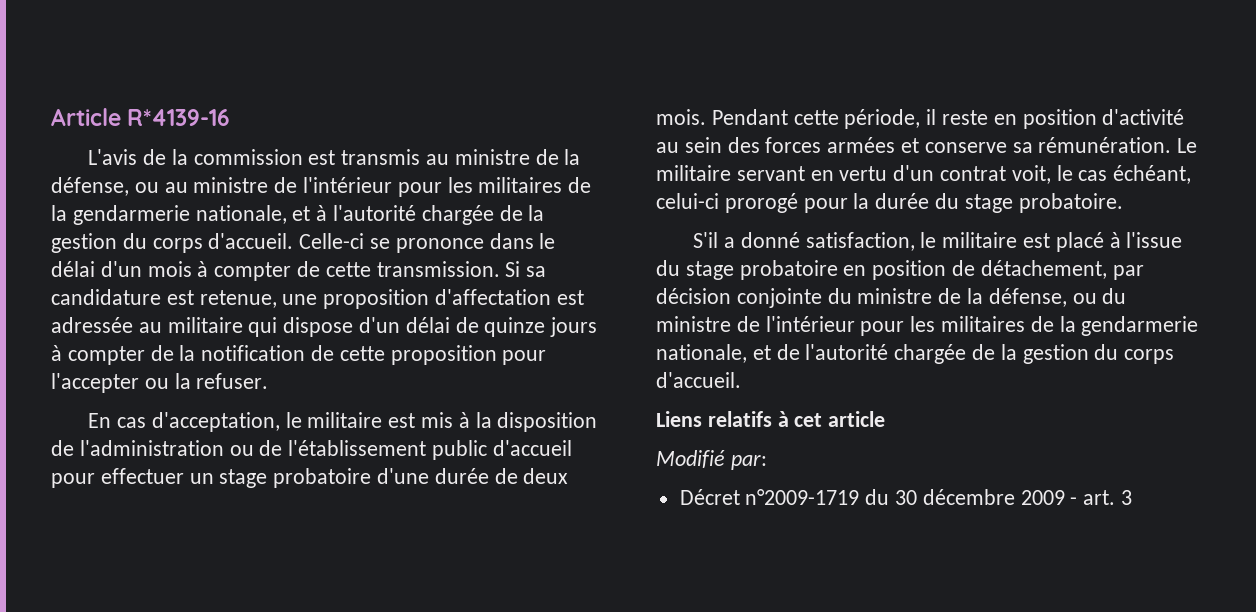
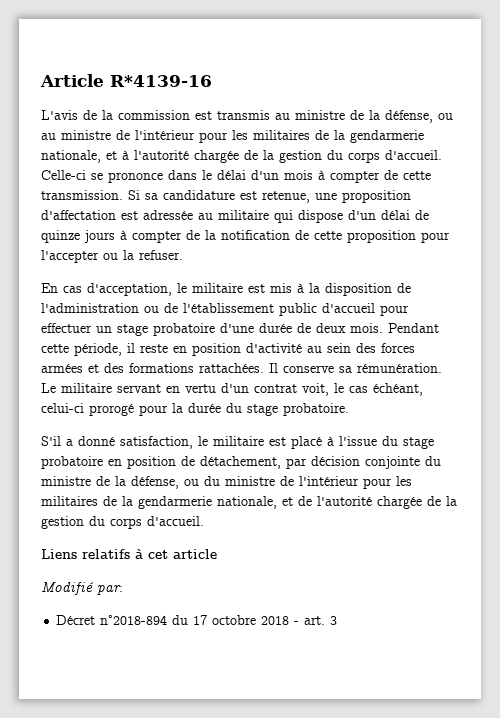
(920, 145) none -> [104,363,278,373] des formations rattachées. Il
[745,489,1065,505] n°2009-1719 du 30 décembre 2009 -> [100,615,290,625] n°2018-894 du 17 octobre 2018

